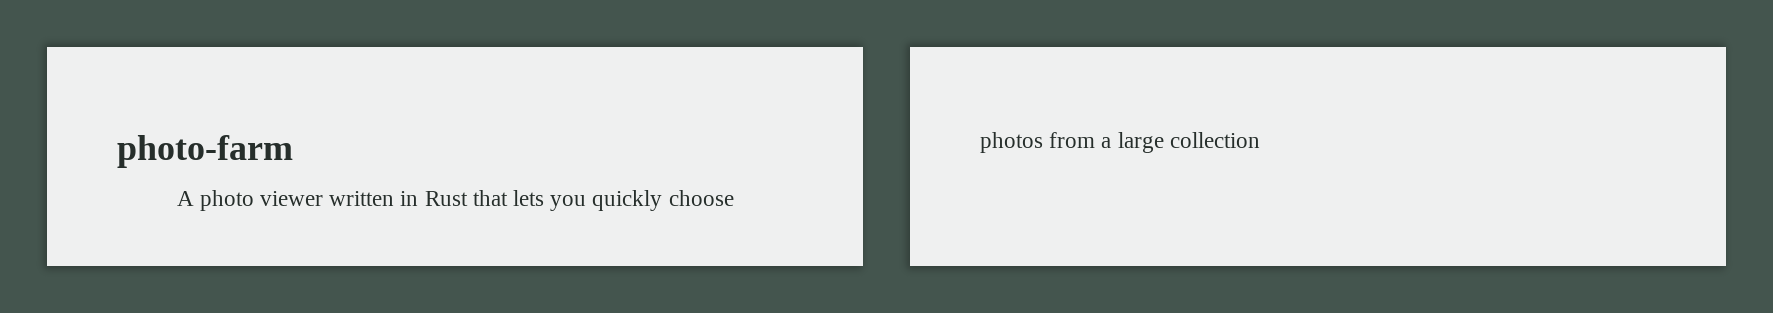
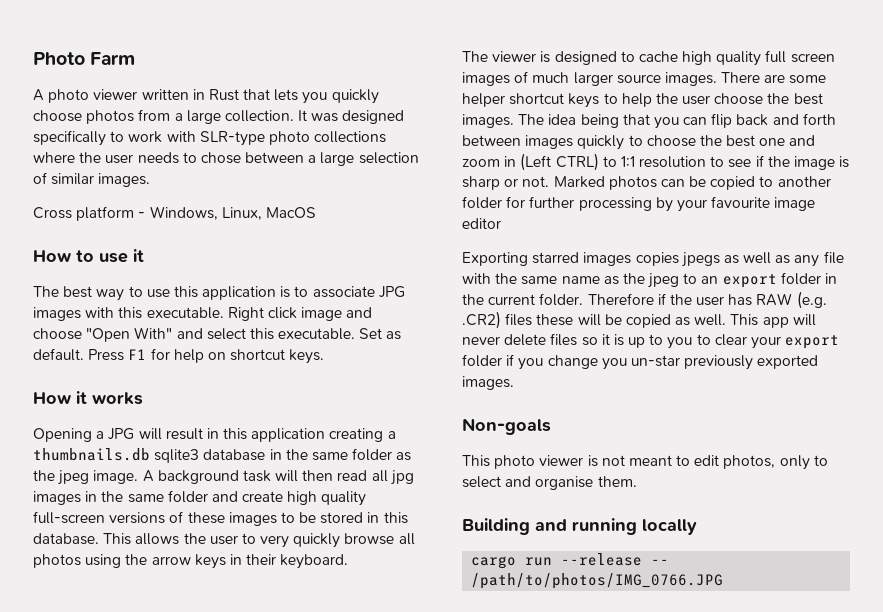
[117,135,293,168] photo-farm -> [33,52,136,65] Photo Farm
[1169,132,1260,148] collection -> [224,110,405,124] [33,130,387,146] [33,152,419,166] [33,172,151,187] [33,206,316,221] [33,249,144,263] [33,286,405,301] [33,307,373,321] [33,327,402,342] [33,348,325,364] [33,391,143,405] [33,428,396,442] [33,448,412,463] [33,470,414,485] [33,490,367,506] [33,511,408,526] [33,533,415,548] [33,554,349,569] [462,50,835,66] [462,71,827,86] [462,93,823,108] [462,113,836,129] [462,135,816,150] [462,153,850,171] [462,176,831,190] [462,196,816,212] [462,218,501,229] [462,251,844,267] [462,272,838,288] [462,291,827,309] [462,311,816,329] [462,333,840,349] [462,354,819,370] [462,376,514,390] [462,418,551,435] [462,455,828,470] [462,476,637,490] [462,518,697,535] [471,553,670,569] [471,573,724,589] collection. It was designed specifically to work with SLR-type photo collections where the user needs to chose between a large selection of similar images. // Cross platform - Windows, Linux, MacOS // How to use it // The best way to use this application is to associate JPG images with this executable. Right click image and choose "Open With" and select this executable. Set as default. Press F1 for help on shortcut keys. // How it works // Opening a JPG will result in this application creating a thumbnails.db sqlite3 database in the same folder as the jpeg image. A background task will then read all jpg images in the same folder and create high quality full-screen versions of these images to be stored in this database. This allows the user to very quickly browse all photos using the arrow keys in their keyboard. // The viewer is designed to cache high quality full screen images of much larger source images. There are some helper shortcut keys to help the user choose the best images. The idea being that you can flip back and forth between images quickly to choose the best one and zoom in (Left CTRL) to 1:1 resolution to see if the image is sharp or not. Marked photos can be copied to another folder for further processing by your favourite image editor // Exporting starred images copies jpegs as well as any file with the same name as the jpeg to an export folder in the current folder. Therefore if the user has RAW (e.g. .CR2) files these will be copied as well. This app will never delete files so it is up to you to clear your export folder if you change you un-star previously exported images. // Non-goals // This photo viewer is not meant to edit photos, only to select and organise them. // Building and running locally // cargo run --release -- /path/to/photos/IMG_0766.JPG

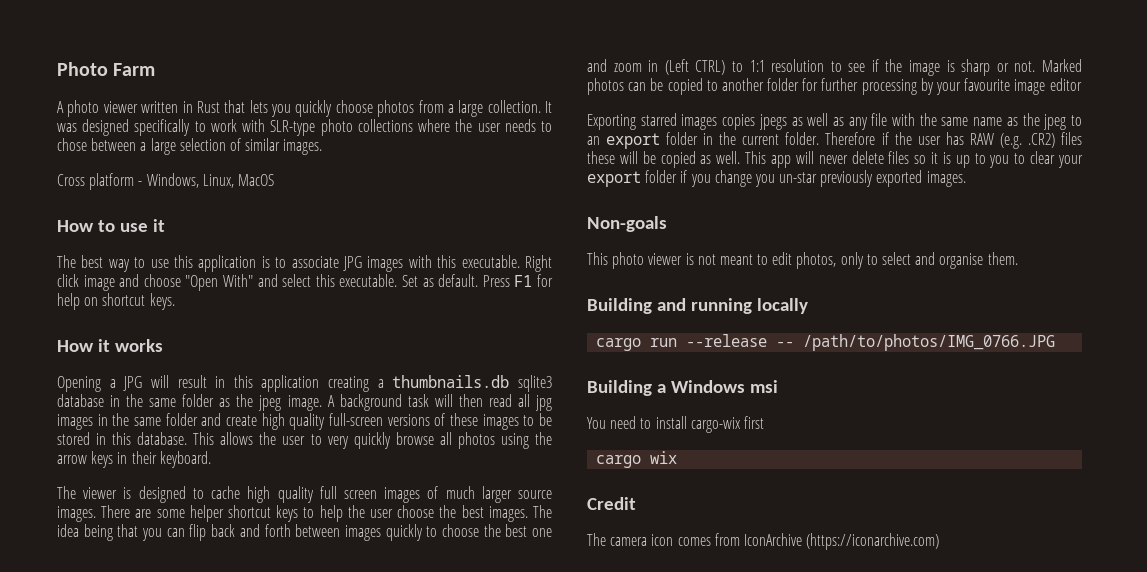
(724, 581) none -> [587,380,778,396] [587,416,764,433] [596,451,678,468] [587,497,636,510] [587,533,940,550] // Building a Windows msi // You need to install cargo-wix first // cargo wix // Credit // The camera icon comes from IconArchive (https://iconarchive.com)

